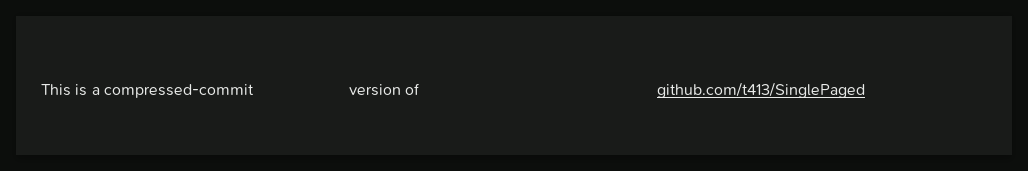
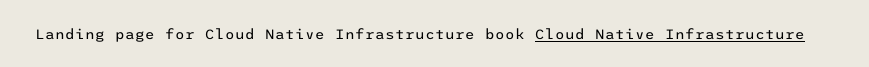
[41,82,865,98] This is a compressed-commit version of github.com/t413/SinglePaged -> [35,28,805,42] Landing page for Cloud Native Infrastructure book Cloud Native Infrastructure

